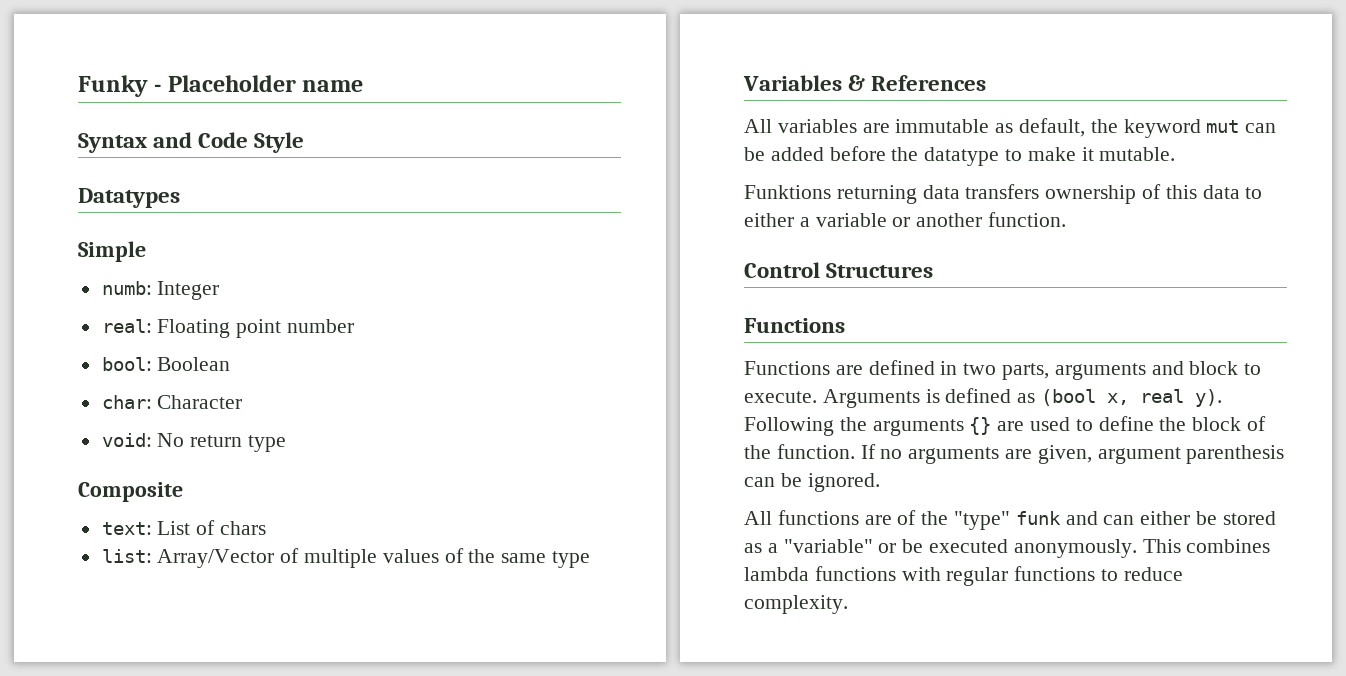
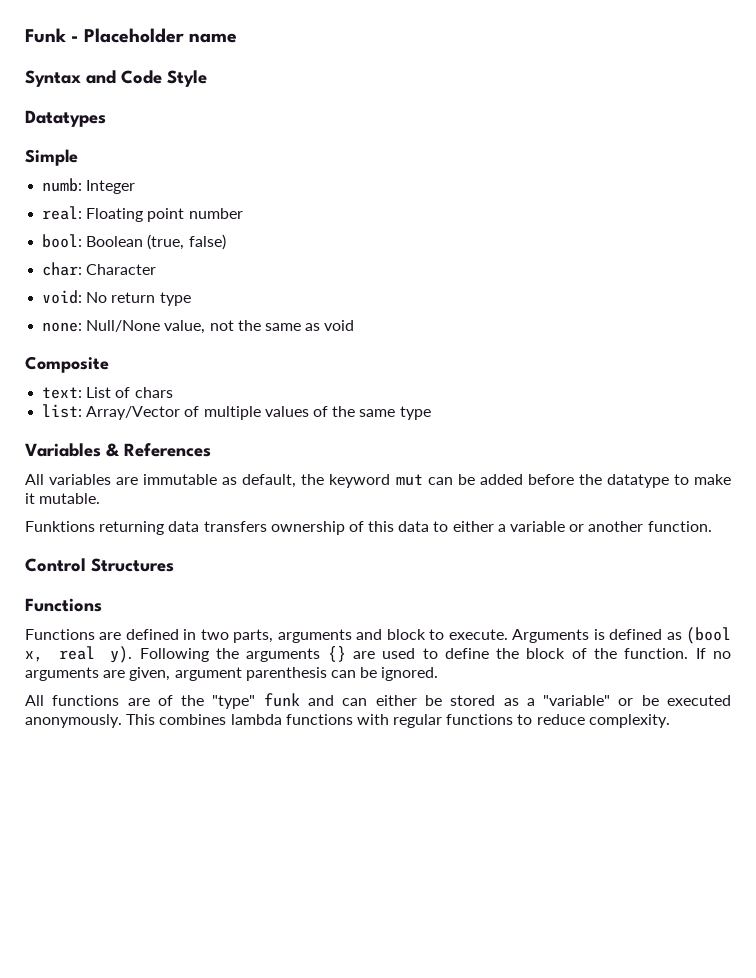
[78,75,148,97] Funky -> [25,28,66,43] Funk
(231, 364) none -> [147,234,226,250] (true, false)
(287, 443) none -> [42,320,355,334] // none: Null/None value, not the same as void

